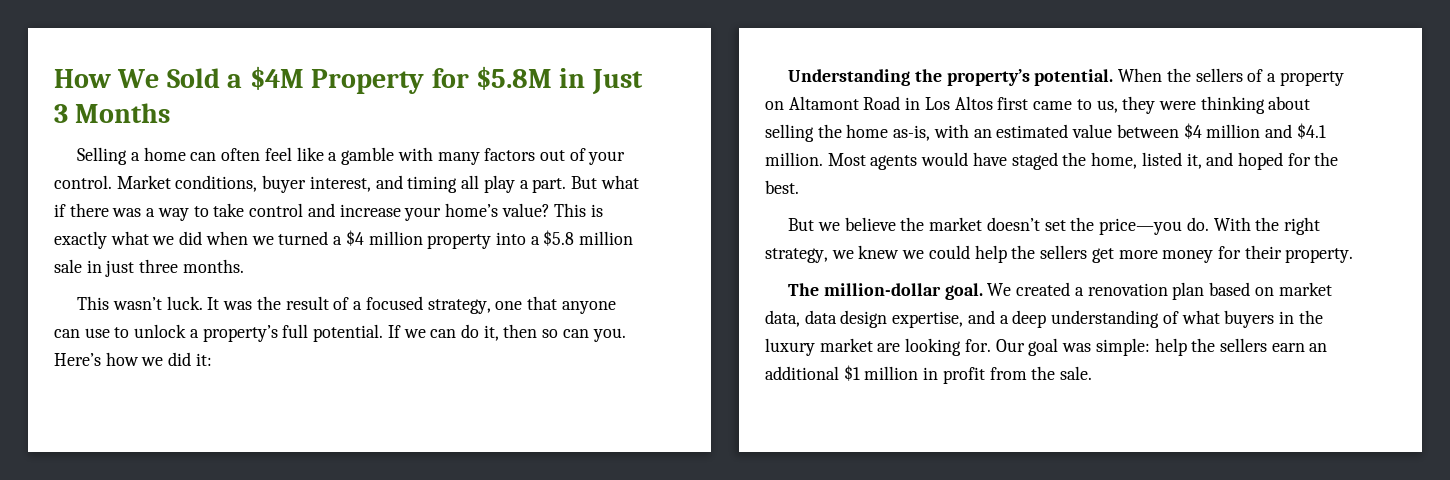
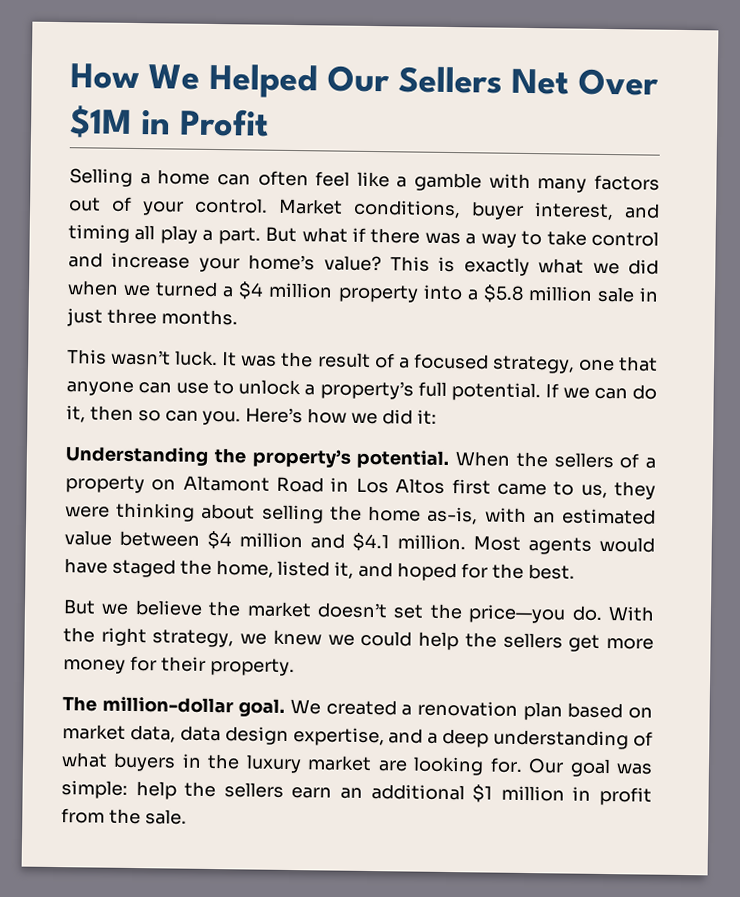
[166,66,643,95] [54,103,171,123] Sold a $4M Property for $5.8M in Just 3 Months -> [209,63,659,99] [69,105,269,138] Helped Our Sellers Net Over $1M in Profit

